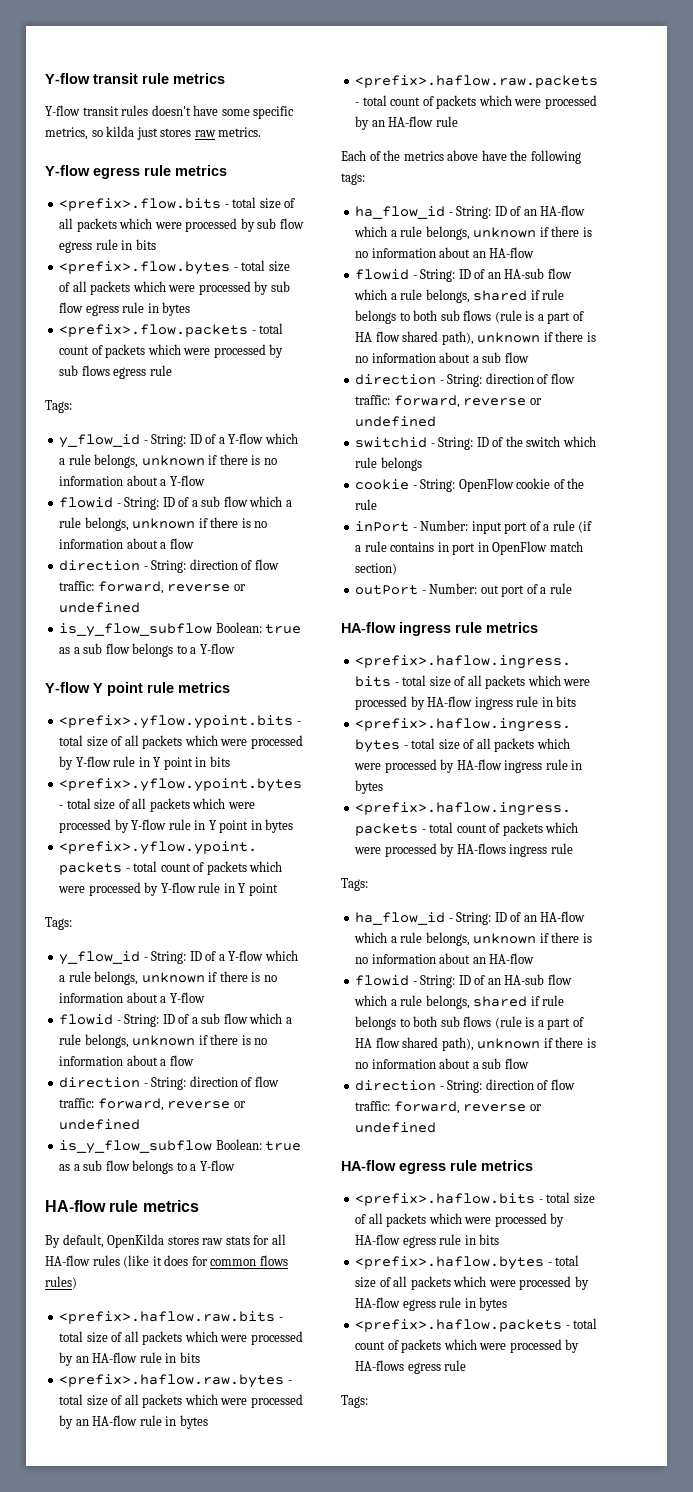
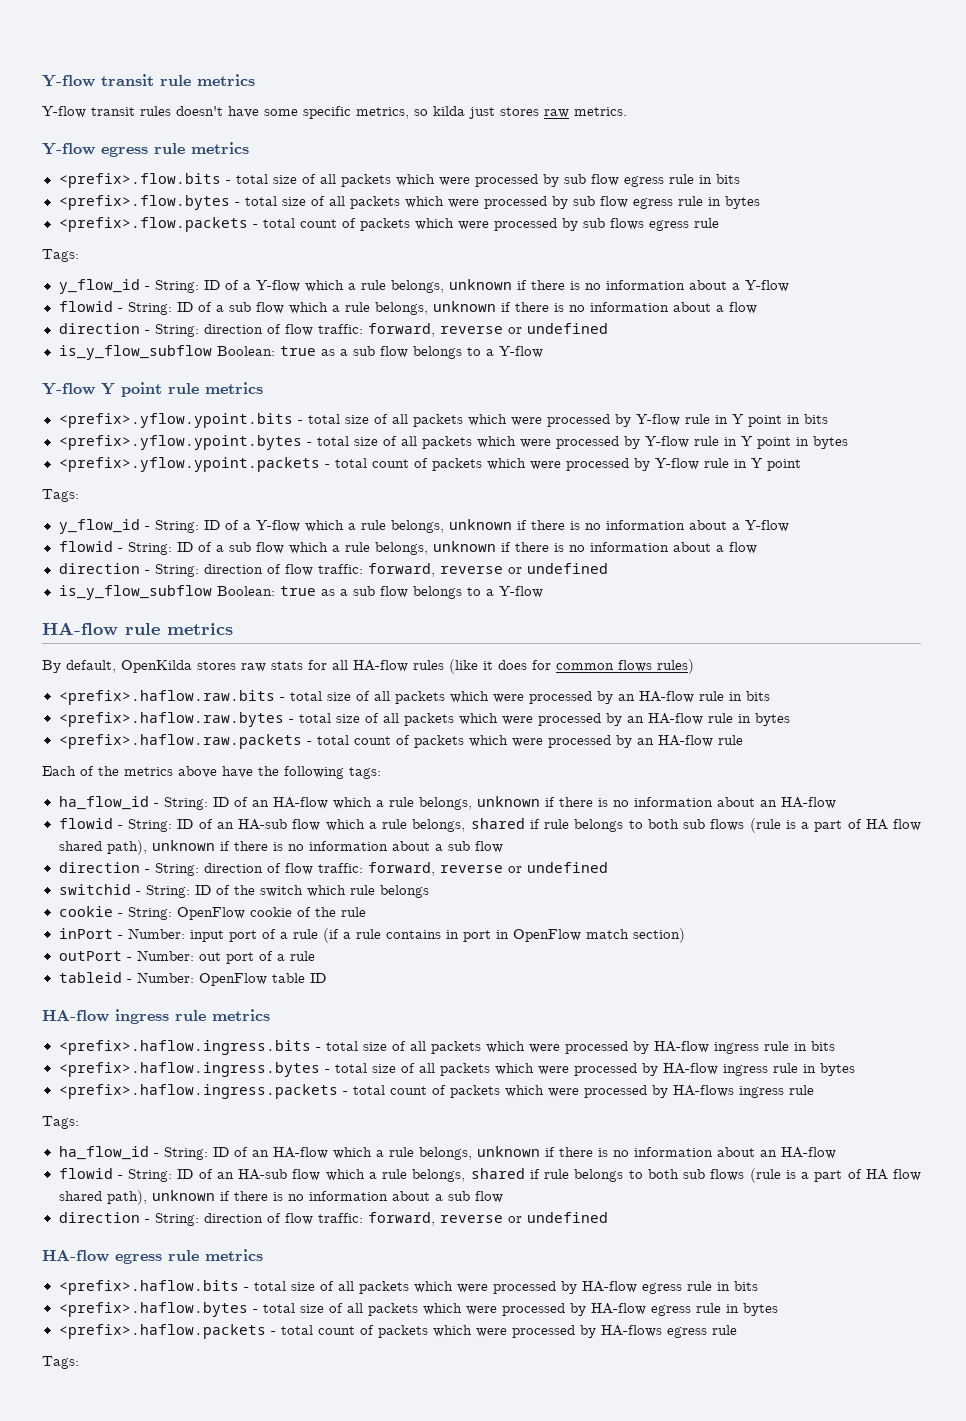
(572, 588) none -> [58,972,326,986] // tableid - Number: OpenFlow table ID

